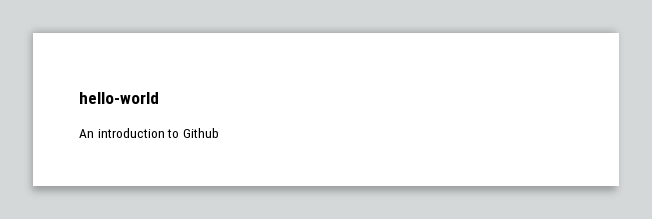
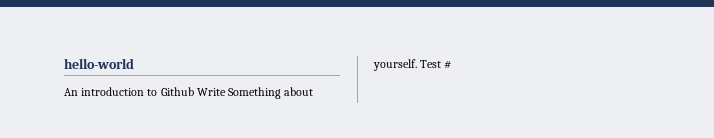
(219, 133) none -> [196,87,314,99] [373,59,452,71] Write Something about yourself. Test #

